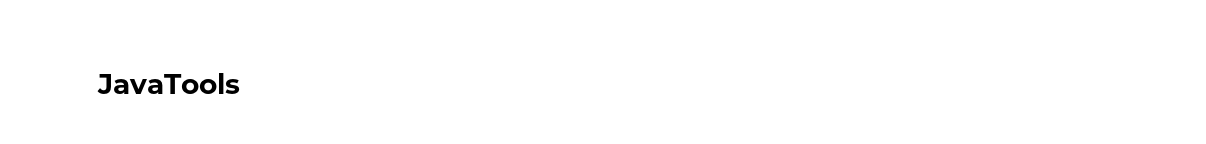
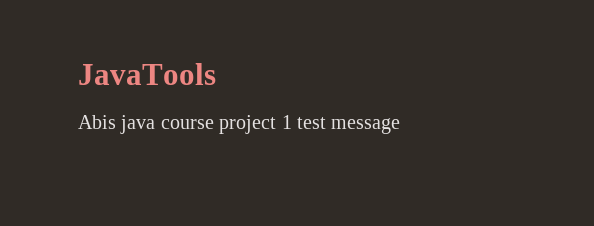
(240, 83) none -> [78,115,401,134] // Abis java course project 1 test message

